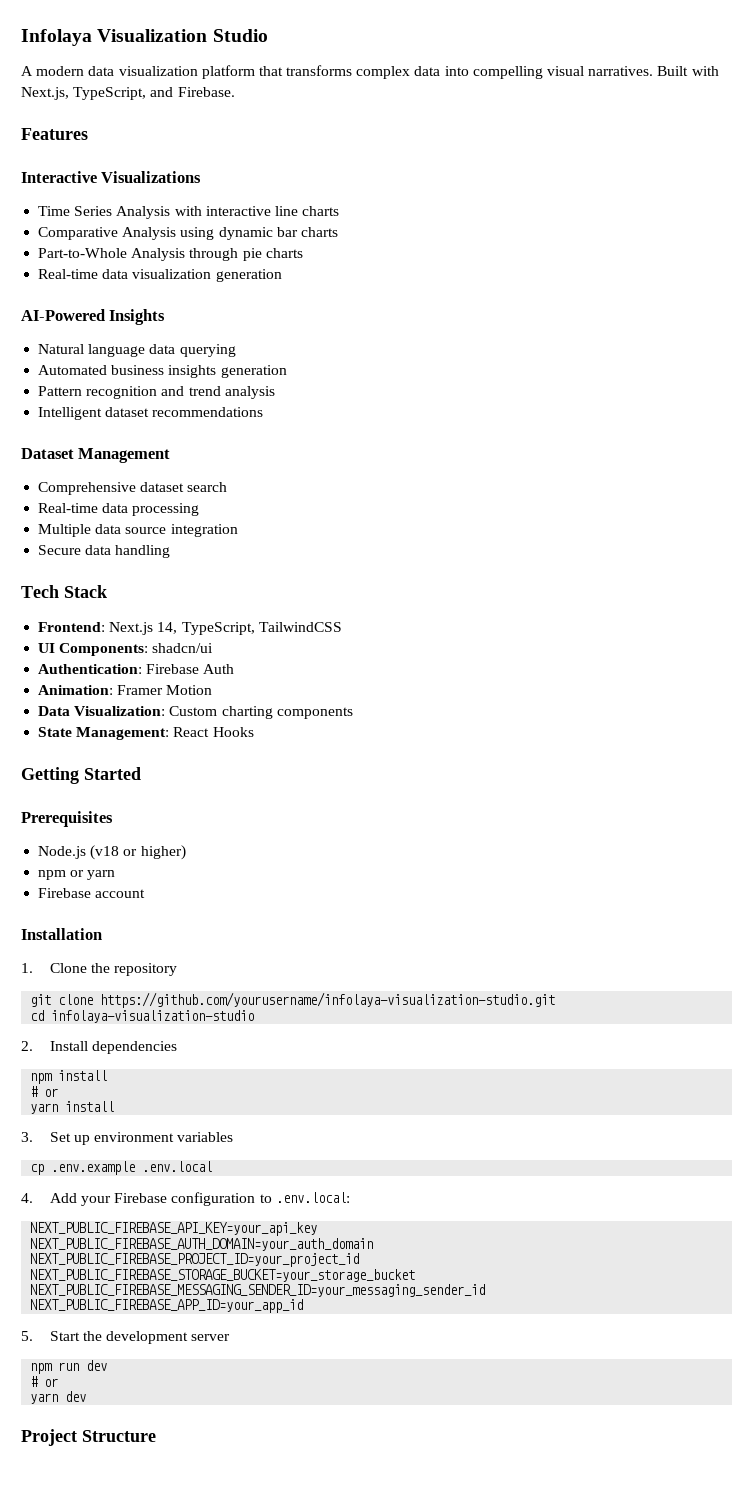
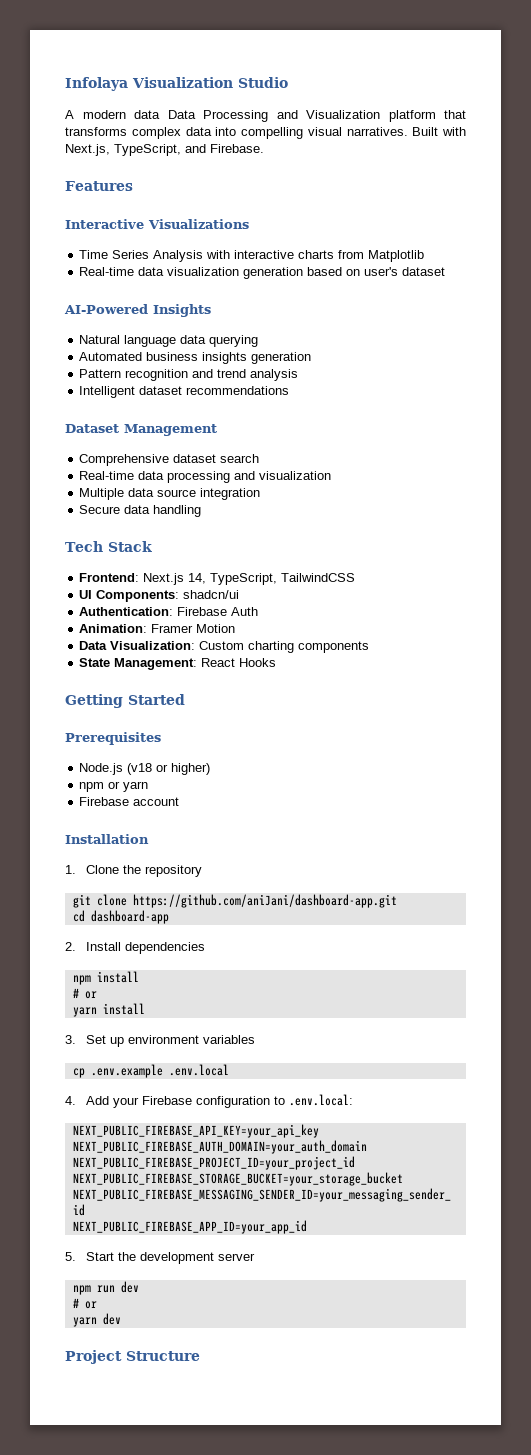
[118,66,198,76] visualization -> [167,110,380,122] Data Processing and Visualization
[274,206,340,216] [38,227,338,240] [38,248,303,261] line charts // Comparative Analysis using dynamic bar charts // Part-to-Whole Analysis through pie charts -> [298,250,425,262] charts from Matplotlib
(282, 275) none -> [307,267,446,276] based on user's dataset
(200, 509) none -> [234,471,332,480] and visualization
[100,992,556,1008] https://github.com/yourusername/infolaya-visualization-studio.git -> [132,894,397,908] https://github.com/aniJani/dashboard-app.git
[51,1010,255,1023] infolaya-visualization-studio -> [90,910,169,924] dashboard-app

